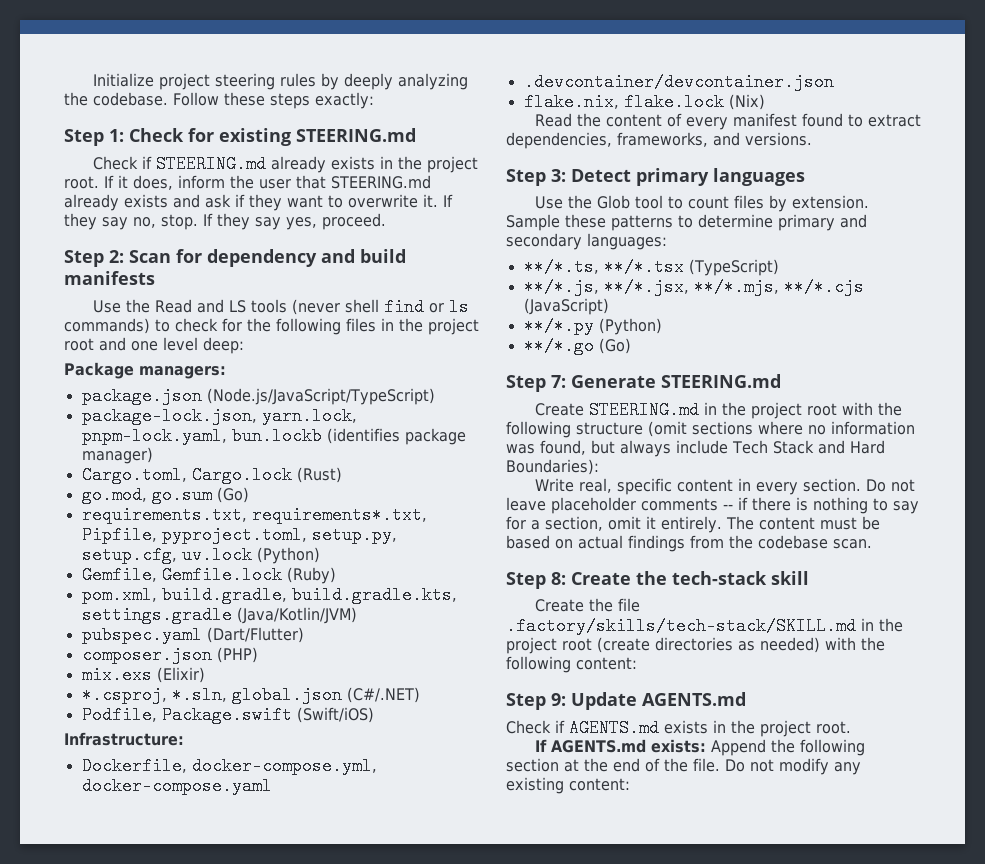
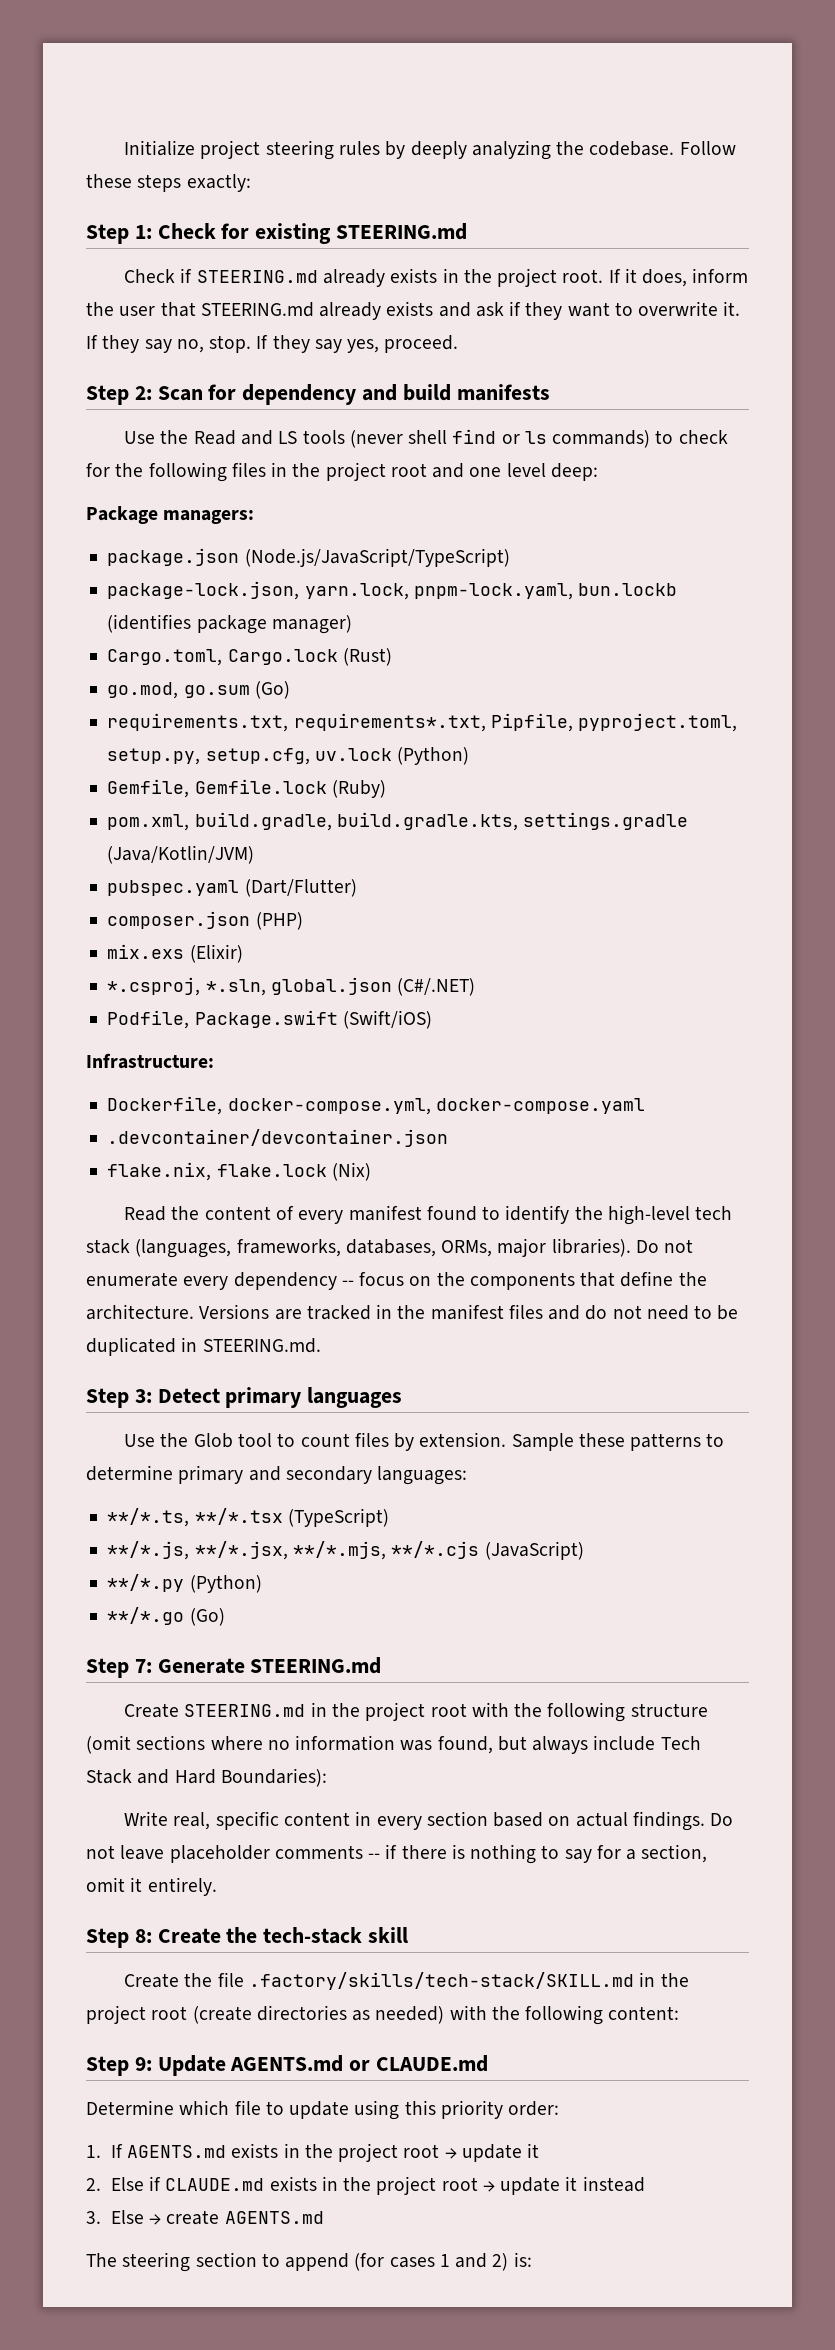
[867,114,921,127] [506,132,812,149] extract dependencies, frameworks, and versions. -> [505,1205,733,1225] [86,1238,694,1258] [86,1271,707,1290] [86,1304,739,1320] [86,1337,321,1356] identify the high-level tech stack (languages, frameworks, databases, ORMs, major libraries). Do not enumerate every dependency -- focus on the components that define the architecture. Versions are tracked in the manifest files and do not need to be duplicated in STEERING.md.
[802,478,861,492] section. -> [426,1811,705,1831] section based on actual findings.
[725,516,880,530] [506,535,872,552] The content must be based on actual findings from the codebase scan. -> (217, 1886) none
[506,720,565,734] // Check if -> [349,2055,489,2072] [86,2100,560,2120] [86,2144,123,2158] or CLAUDE.md // Determine which file to update using this priority order: // 1. If
[816,721,851,734] [534,739,865,756] [506,758,861,775] [506,777,630,794] root. // If AGENTS.md exists: Append the following section at the end of the file. Do not modify any existing content: -> [403,2143,540,2162] [86,2176,645,2195] [86,2210,324,2225] [86,2252,532,2272] root → update it // 2. Else if CLAUDE.md exists in the project root → update it instead // 3. Else → create AGENTS.md // The steering section to append (for cases 1 and 2) is:

